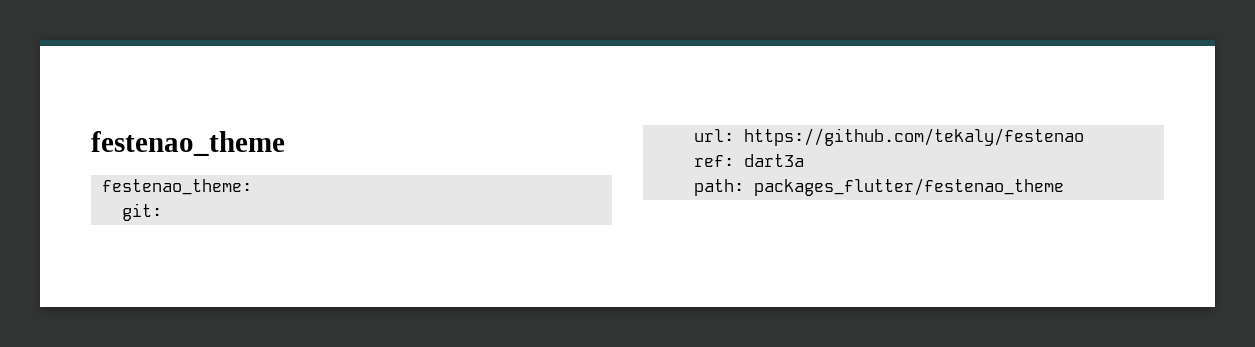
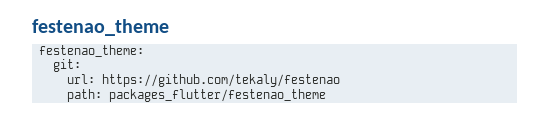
[694,154,805,167] // ref: dart3a -> (341, 80) none

